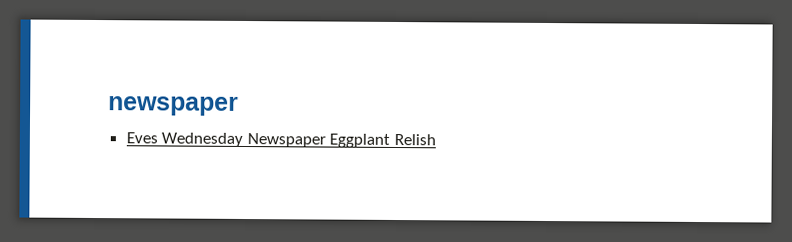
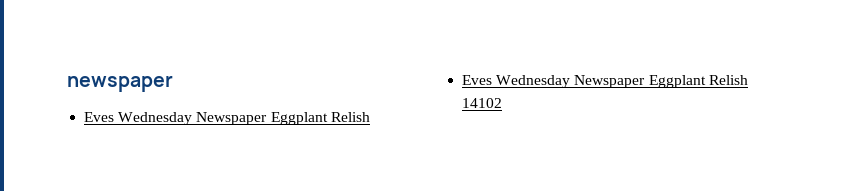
(437, 139) none -> [462,75,748,88] [462,98,503,108] // Eves Wednesday Newspaper Eggplant Relish 14102

